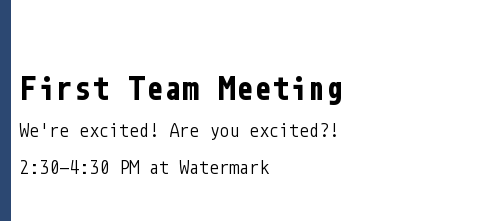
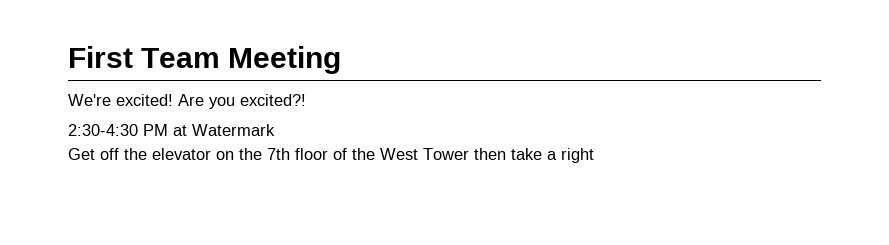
(270, 167) none -> [68,148,594,163] // Get off the elevator on the 7th floor of the West Tower then take a right

